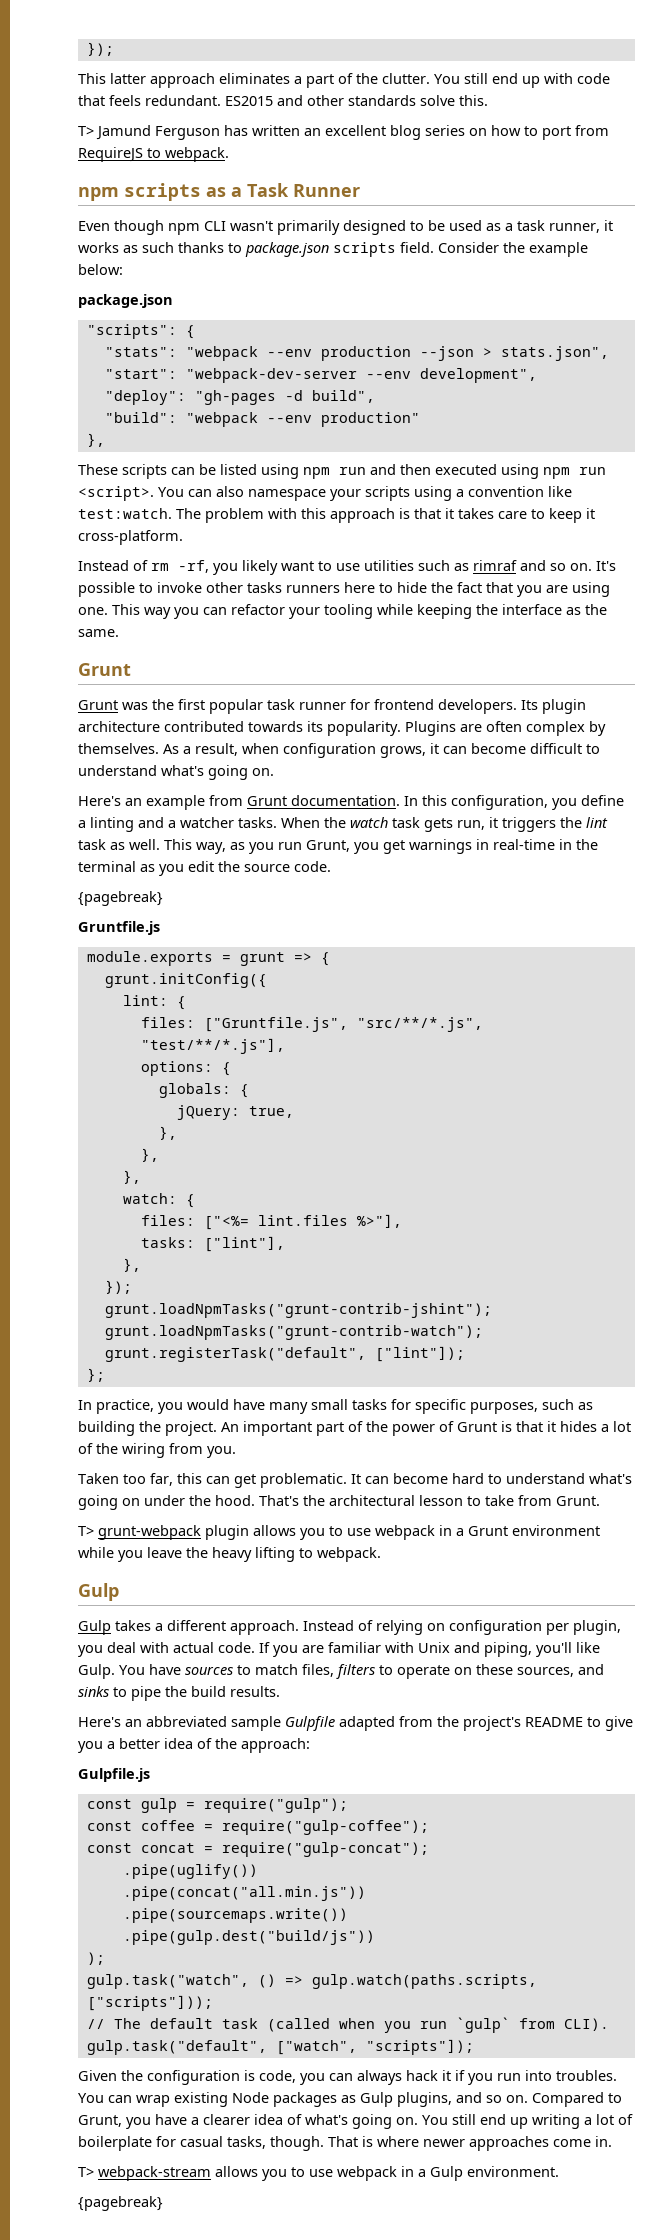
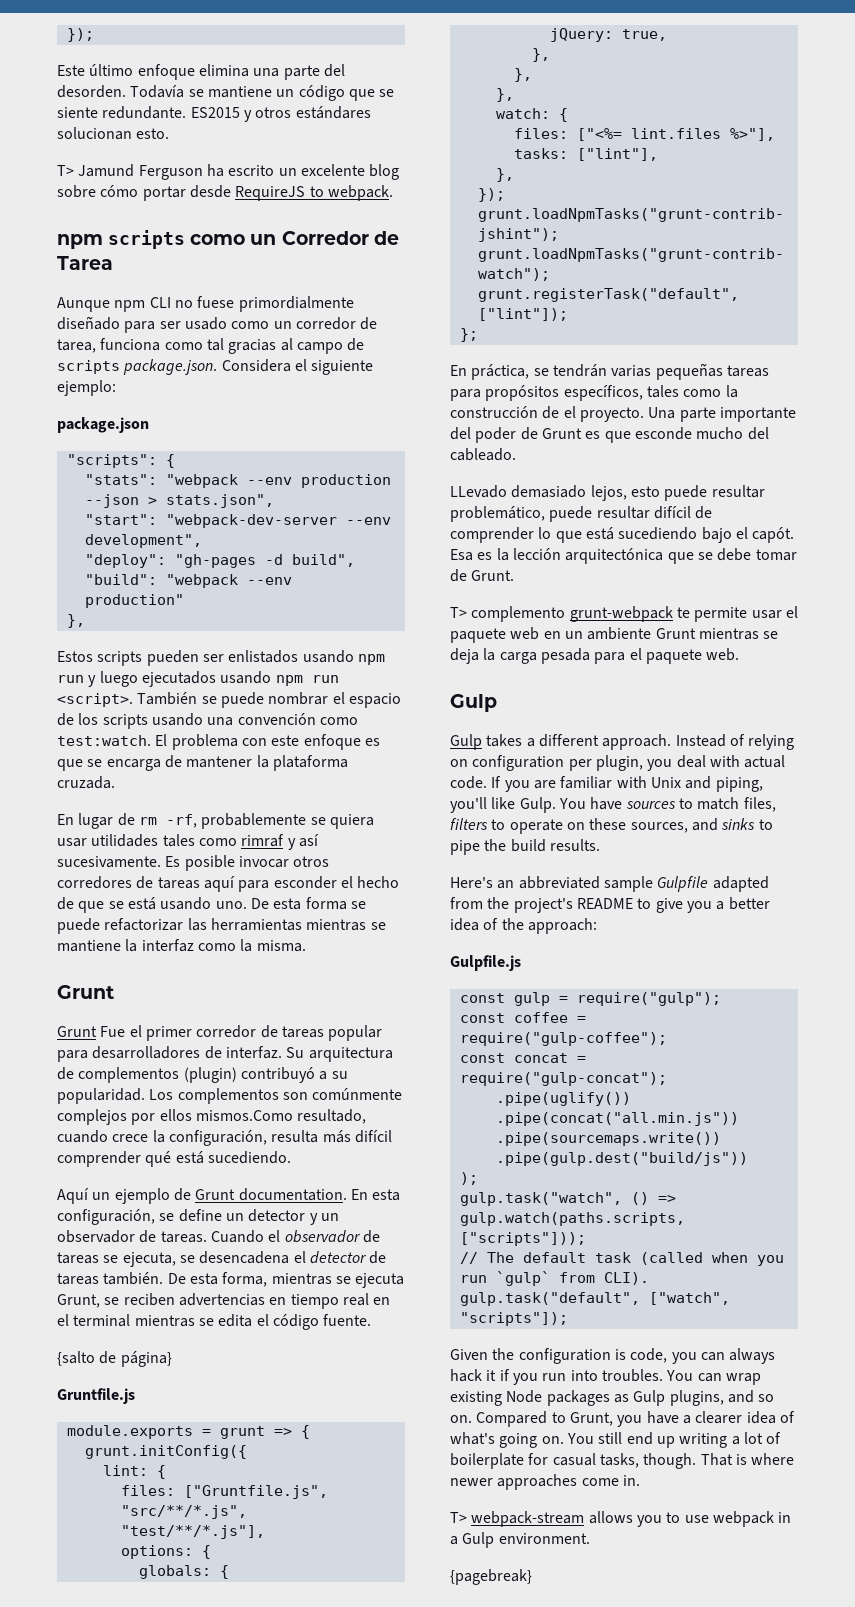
[86,42,114,56] [78,73,610,88] [78,95,488,106] [78,125,609,140] }); // This latter approach eliminates a part of the clutter. You still end up with code that feels redundant. ES2015 and other standards solve this. // T> Jamund Ferguson has written an excellent blog series on how to port from -> [66,28,94,42] [57,64,345,80] [57,85,395,101] [57,106,371,122] [57,127,170,140] [57,164,400,180] [57,185,231,201] }); // Este último enfoque elimina una parte del desorden. Todavía se mantiene un código que se siente redundante. ES2015 y otros estándares solucionan esto. // T> Jamund Ferguson ha escrito un excelente blog sobre cómo portar desde
[206,183,360,197] [78,220,613,235] [78,242,588,257] [78,264,123,275] as a Task Runner // Even though npm CLI wasn't primarily designed to be used as a task runner, it works as such thanks to package.json scripts field. Consider the example below: -> [190,231,399,245] [57,256,113,270] [57,296,354,312] [57,316,378,333] [57,338,365,354] [57,359,374,375] [57,380,116,396] como un Corredor de Tarea // Aunque npm CLI no fuese primordialmente diseñado para ser usado como un corredor de tarea, funciona como tal gracias al campo de scripts package.json. Considera el siguiente ejemplo:
[78,464,606,479] [78,486,572,501] [78,508,595,523] [78,530,183,545] [78,560,616,575] [78,582,610,597] [78,604,607,619] [78,629,119,637] [78,663,131,676] [78,699,586,714] [78,721,606,736] [78,743,600,758] [78,765,274,780] [78,795,624,810] [78,817,608,832] [78,839,598,854] [78,861,331,876] [78,891,163,906] These scripts can be listed using npm run and then executed using npm run <script>. You can also namespace your scripts using a convention like test:watch. The problem with this approach is that it takes care to keep it cross-platform. // Instead of rm -rf, you likely want to use utilities such as rimraf and so on. It's possible to invoke other tasks runners here to hide the fact that you are using one. This way you can refactor your tooling while keeping the interface as the same. // Grunt // Grunt was the first popular task runner for frontend developers. Its plugin architecture contributed towards its popularity. Plugins are often complex by themselves. As a result, when configuration grows, it can become difficult to understand what's going on. // Here's an example from Grunt documentation. In this configuration, you define a linting and a watcher tasks. When the watch task gets run, it triggers the lint task as well. This way, as you run Grunt, you get warnings in real-time in the terminal as you edit the source code. // {pagebreak} -> [57,650,385,666] [57,671,339,687] [57,692,401,708] [57,713,358,729] [57,734,380,750] [57,755,348,771] [57,776,115,789] [57,813,374,829] [57,834,319,850] [57,855,330,871] [57,876,400,892] [57,897,366,913] [57,918,386,934] [57,939,306,952] [57,985,114,999] [57,1025,383,1041] [57,1046,393,1062] [57,1067,348,1083] [57,1088,403,1104] [57,1109,367,1125] [57,1130,392,1146] [57,1151,291,1167] [57,1188,401,1204] [57,1209,339,1225] [57,1230,380,1243] [57,1251,387,1267] [57,1272,405,1288] [57,1293,391,1309] [57,1314,372,1330] [57,1351,172,1367] Estos scripts pueden ser enlistados usando npm run y luego ejecutados usando npm run <script>. También se puede nombrar el espacio de los scripts usando una convención como test:watch. El problema con este enfoque es que se encarga de mantener la plataforma cruzada. // En lugar de rm -rf, probablemente se quiera usar utilidades tales como rimraf y así sucesivamente. Es posible invocar otros corredores de tareas aquí para esconder el hecho de que se está usando uno. De esta forma se puede refactorizar las herramientas mientras se mantiene la interfaz como la misma. // Grunt // Grunt Fue el primer corredor de tareas popular para desarrolladores de interfaz. Su arquitectura de complementos (plugin) contribuyó a su popularidad. Los complementos son comúnmente complejos por ellos mismos.Como resultado, cuando crece la configuración, resulta más difícil comprender qué está sucediendo. // Aquí un ejemplo de Grunt documentation. En esta configuración, se define un detector y un observador de tareas. Cuando el observador de tareas se ejecuta, se desencadena el detector de tareas también. De esta forma, mientras se ejecuta Grunt, se reciben advertencias en tiempo real en el terminal mientras se edita el código fuente. // {salto de página}
[78,1399,593,1414] [78,1421,631,1436] [78,1443,236,1458] [78,1473,632,1488] [78,1495,600,1510] [78,1525,600,1540] [78,1547,381,1562] In practice, you would have many small tasks for specific purposes, such as building the project. An important part of the power of Grunt is that it hides a lot of the wiring from you. // Taken too far, this can get problematic. It can become hard to understand what's going on under the hood. That's the architectural lesson to take from Grunt. // T> grunt-webpack plugin allows you to use webpack in a Grunt environment while you leave the heavy lifting to webpack. -> [450,363,769,380] [450,385,738,401] [450,406,796,422] [450,427,769,443] [450,448,516,461] [450,485,765,501] [450,506,713,522] [450,527,795,543] [450,548,797,564] [450,569,515,582] [450,606,798,622] [450,627,779,643] [450,648,740,664] En práctica, se tendrán varias pequeñas tareas para propósitos específicos, tales como la construcción de el proyecto. Una parte importante del poder de Grunt es que esconde mucho del cableado. // LLevado demasiado lejos, esto puede resultar problemático, puede resultar difícil de comprender lo que está sucediendo bajo el capót. Esa es la lección arquitectónica que se debe tomar de Grunt. // T> complemento grunt-webpack te permite usar el paquete web en un ambiente Grunt mientras se deja la carga pesada para el paquete web.

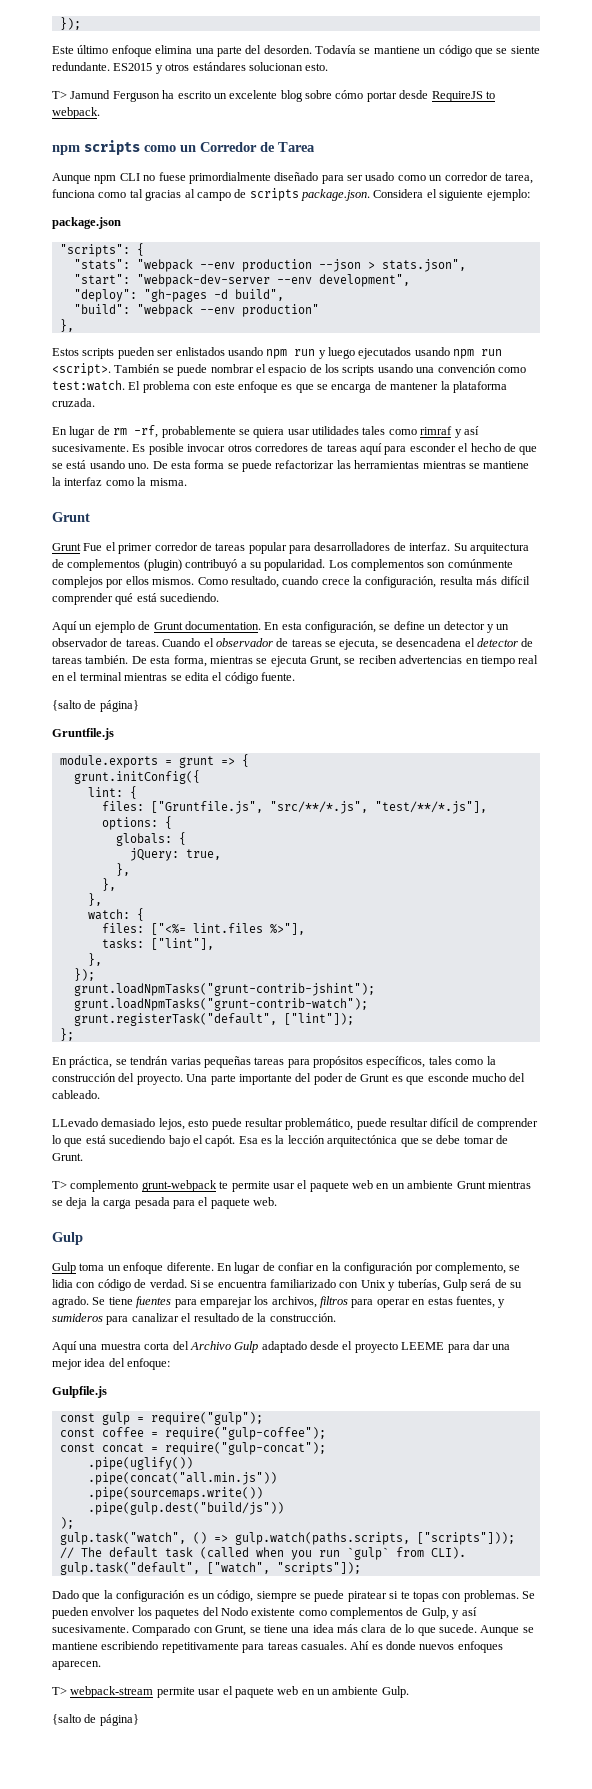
[195,1110,293,1121] mismos.Como -> [152,577,228,585] mismos. Como
[542,406,576,419] de el -> [118,1073,135,1082] del
[486,734,795,750] [450,755,786,771] [450,776,763,792] [450,797,776,813] [450,818,773,834] [450,839,600,855] [450,876,769,892] [450,897,770,913] [450,918,597,934] takes a different approach. Instead of relying on configuration per plugin, you deal with actual code. If you are familiar with Unix and piping, you'll like Gulp. You have sources to match files, filters to operate on these sources, and sinks to pipe the build results. // Here's an abbreviated sample Gulpfile adapted from the project's README to give you a better idea of the approach: -> [79,1262,521,1274] [52,1279,522,1291] [52,1296,506,1308] [52,1313,336,1325] [52,1341,511,1353] [52,1358,171,1370] toma un enfoque diferente. En lugar de confiar en la configuración por complemento, se lidia con código de verdad. Si se encuentra familiarizado con Unix y tuberías, Gulp será de su agrado. Se tiene fuentes para emparejar los archivos, filtros para operar en estas fuentes, y sumideros para canalizar el resultado de la construcción. // Aquí una muestra corta del Archivo Gulp adaptado desde el proyecto LEEME para dar una mejor idea del enfoque:
[450,1348,776,1364] [450,1369,761,1385] [450,1390,775,1406] [450,1411,795,1427] [450,1432,782,1448] [450,1453,795,1469] [450,1474,640,1490] [450,1511,792,1527] [450,1532,590,1548] [450,1569,532,1585] Given the configuration is code, you can always hack it if you run into troubles. You can wrap existing Node packages as Gulp plugins, and so on. Compared to Grunt, you have a clearer idea of what's going on. You still end up writing a lot of boilerplate for casual tasks, though. That is where newer approaches come in. // T> webpack-stream allows you to use webpack in a Gulp environment. // {pagebreak} -> [52,1590,535,1602] [52,1607,477,1619] [52,1624,534,1636] [52,1641,503,1653] [52,1661,101,1670] [52,1686,409,1698] [52,1714,139,1726] Dado que la configuración es un código, siempre se puede piratear si te topas con problemas. Se pueden envolver los paquetes del Nodo existente como complementos de Gulp, y así sucesivamente. Comparado con Grunt, se tiene una idea más clara de lo que sucede. Aunque se mantiene escribiendo repetitivamente para tareas casuales. Ahí es donde nuevos enfoques aparecen. // T> webpack-stream permite usar el paquete web en un ambiente Gulp. // {salto de página}

